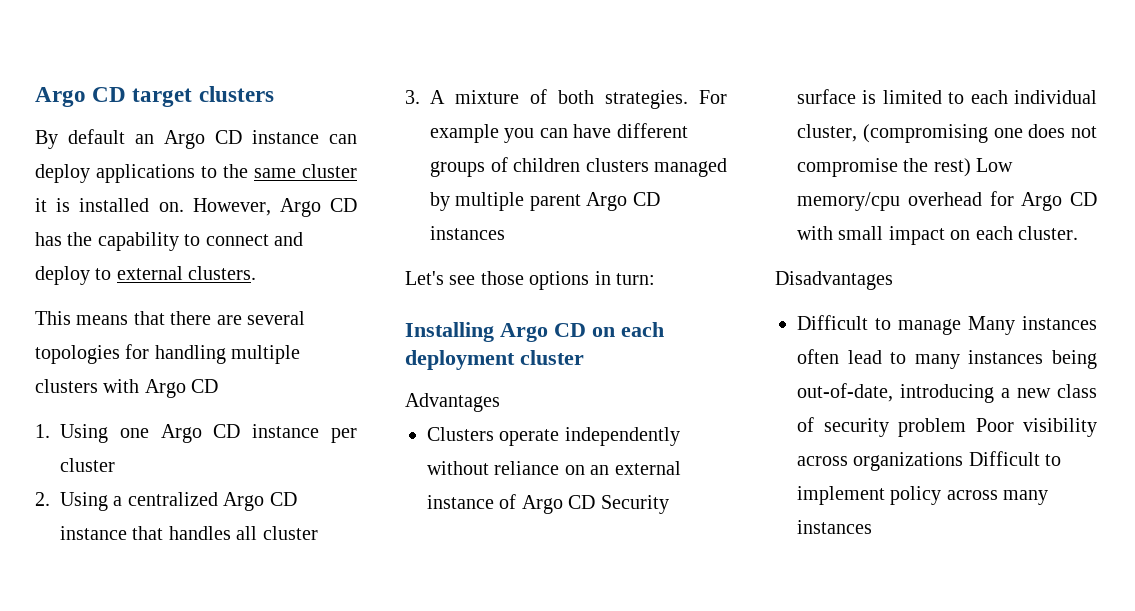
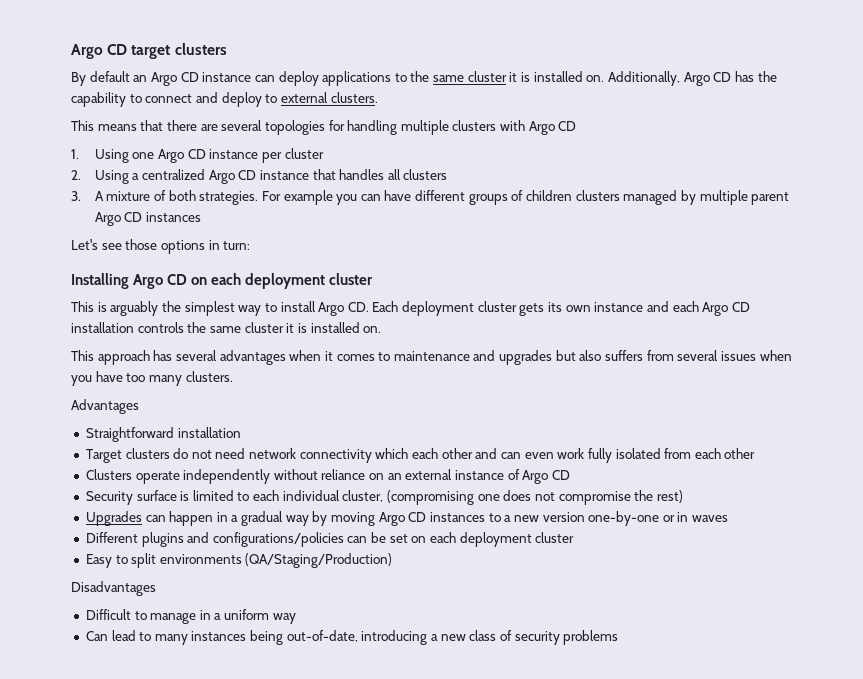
[192,198,271,216] However, -> [607,71,680,86] Additionally,
[262,526,318,540] cluster -> [403,169,448,180] clusters
[405,393,500,412] Advantages -> [71,301,750,316] [71,322,382,333] [71,350,792,365] [71,371,233,386] [71,399,139,414] [85,427,241,442] [85,448,756,463] This is arguably the simplest way to install Argo CD. Each deployment cluster gets its own instance and each Argo CD installation controls the same cluster it is installed on. // This approach has several advantages when it comes to maintenance and upgrades but also suffers from several issues when you have too many clusters. // Advantages // Straightforward installation // Target clusters do not need network connectivity which each other and can even work fully isolated from each other
(596, 502) none -> (570, 475) //
[976,158,1014,172] [797,191,1097,211] [797,226,1078,245] Low memory/cpu overhead for Argo CD with small impact on each cluster. -> [85,511,729,526] [85,532,575,547] [85,553,393,568] // Upgrades can happen in a gradual way by moving Argo CD instances to a new version one-by-one or in waves // Different plugins and configurations/policies can be set on each deployment cluster // Easy to split environments (QA/Staging/Production)
[968,316,1097,335] [797,349,839,364] Many instances often -> [199,609,296,624] [85,631,108,641] in a uniform way // Can
[898,418,1097,437] [797,451,1062,471] [797,486,1049,505] [797,520,872,534] problem Poor visibility across organizations Difficult to implement policy across many instances -> [563,630,619,645] problems

